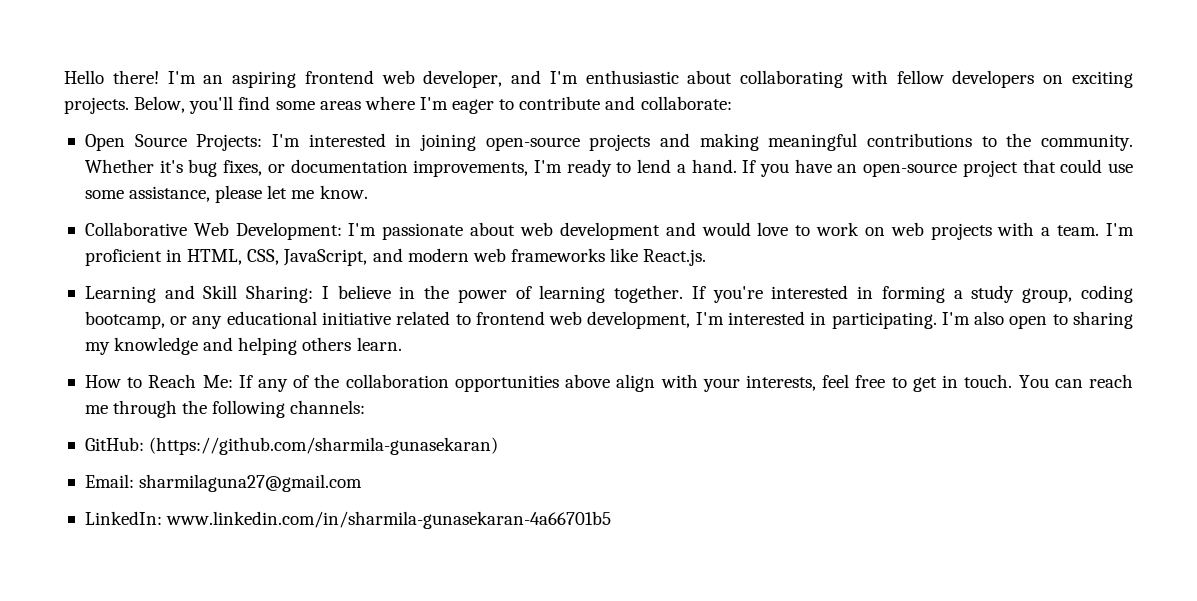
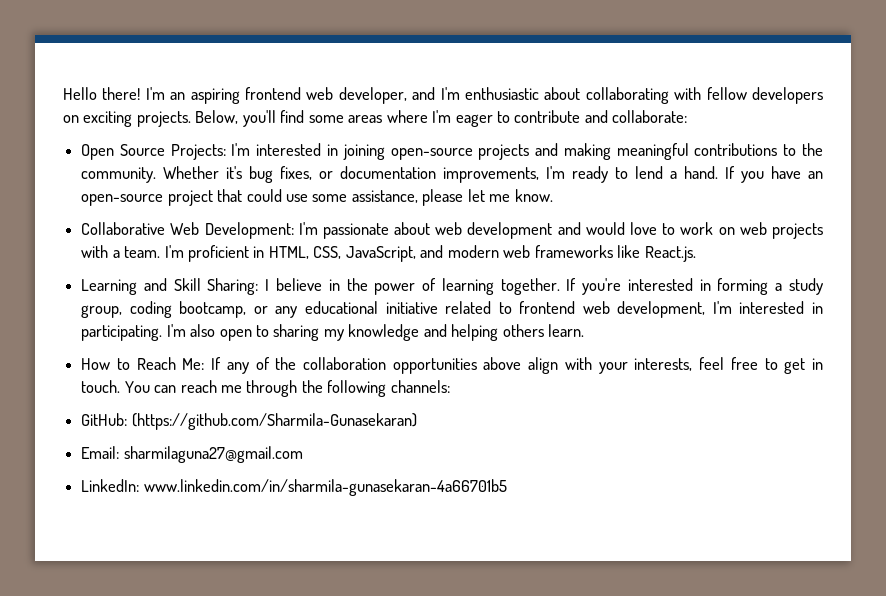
[149,437,499,455] (https://github.com/sharmila-gunasekaran) -> [131,413,417,430] (https://github.com/Sharmila-Gunasekaran)

